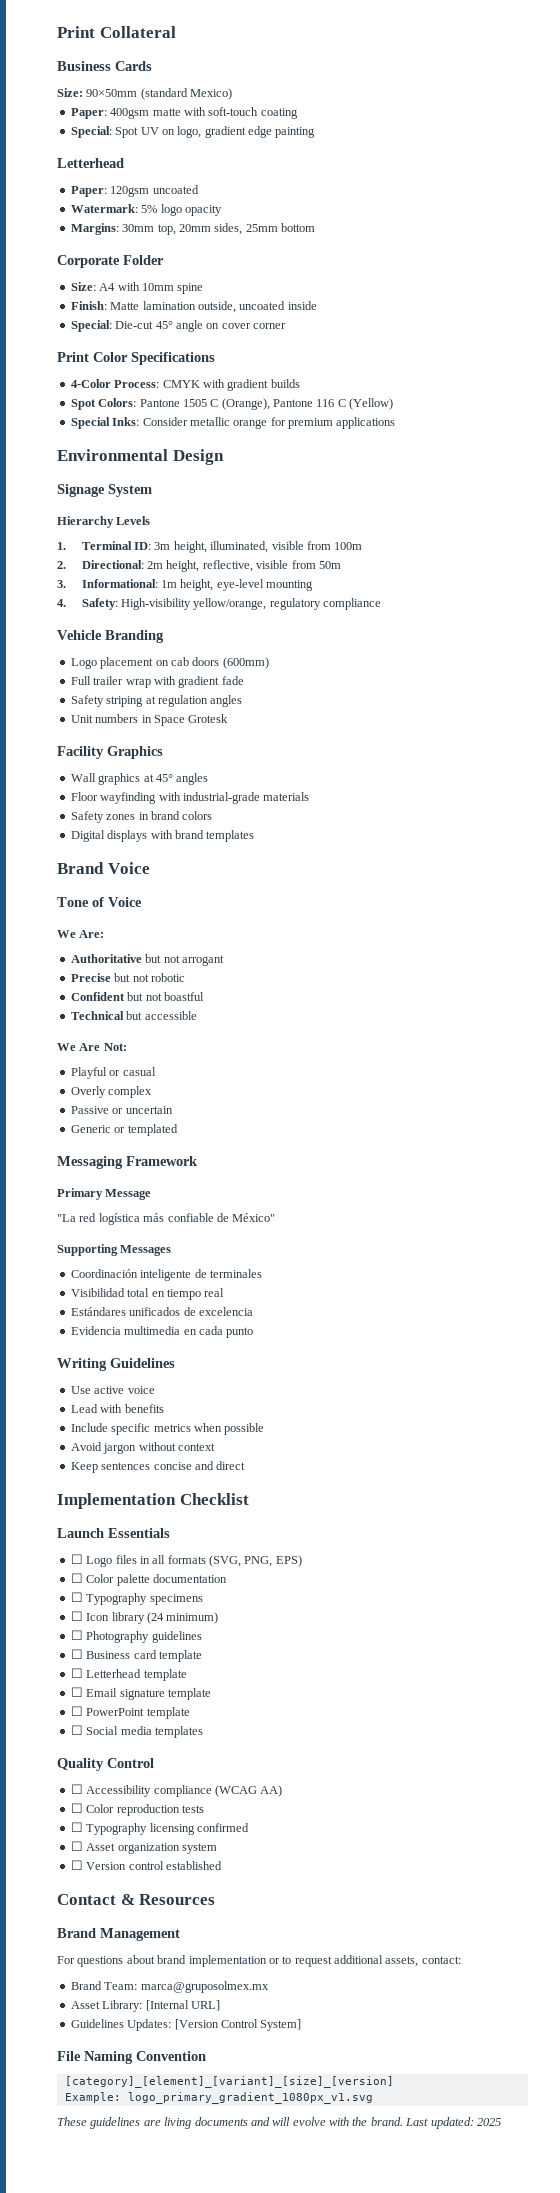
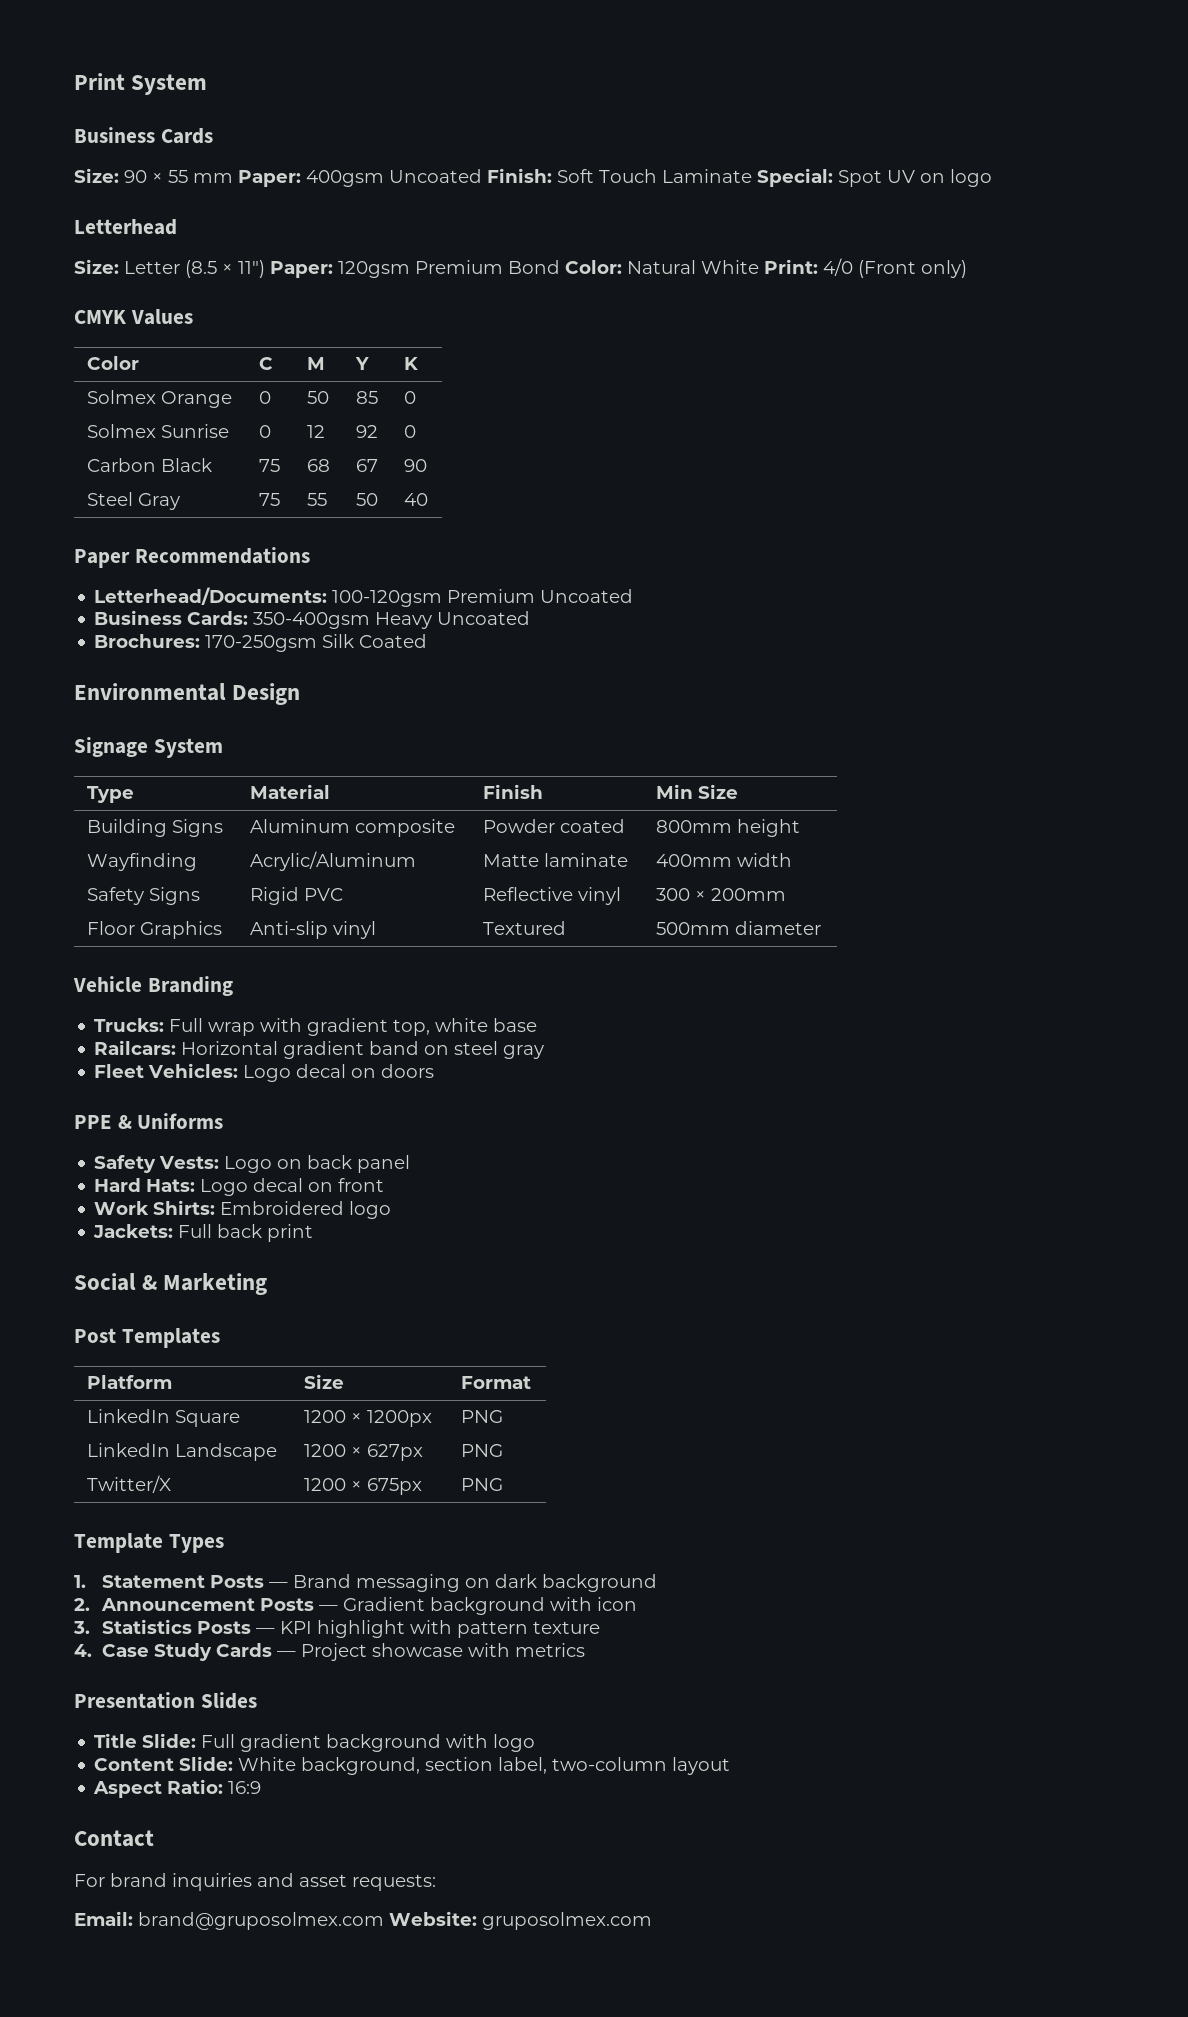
[57,26,176,38] Print Collateral -> [74,73,208,95] Print System
[86,88,233,100] [70,107,298,119] [70,126,316,138] [57,158,124,168] [70,185,199,197] [70,204,222,216] [70,223,315,235] [57,255,164,268] [70,282,204,294] [70,301,317,313] [70,320,286,332] [57,352,215,365] [70,379,300,391] [70,398,394,410] [70,417,396,429] [57,449,224,465] [57,484,152,497] [57,516,151,528] [57,541,363,553] [57,560,341,572] [57,579,314,591] [57,598,382,610] [57,630,164,643] [70,657,269,669] [70,676,244,688] [70,695,243,707] [70,714,229,726] [57,746,163,759] [70,773,209,785] [70,792,310,804] [70,811,213,823] [70,830,255,842] [57,862,150,874] [57,897,142,907] [57,930,105,938] [70,954,224,966] [70,973,185,982] [70,992,204,1001] [70,1011,197,1020] [57,1043,127,1051] [70,1067,156,1079] [70,1086,153,1098] [70,1106,173,1114] [70,1124,178,1136] [57,1156,198,1169] [57,1188,152,1200] [57,1213,276,1225] [57,1244,172,1256] [70,1269,262,1281] [70,1288,225,1300] [70,1307,253,1316] [70,1326,254,1338] [57,1358,175,1371] [70,1386,155,1394] [70,1404,164,1413] [70,1423,265,1435] [70,1442,215,1454] [70,1461,246,1473] [57,1493,249,1509] [57,1528,170,1538] [70,1554,302,1567] [70,1573,227,1586] [70,1592,203,1605] [70,1611,219,1624] [70,1630,202,1643] [70,1649,202,1662] [70,1668,187,1681] [70,1687,211,1700] [70,1706,190,1719] [70,1725,203,1738] [57,1758,154,1771] [70,1784,283,1797] [70,1803,204,1816] [70,1822,249,1835] [70,1841,217,1854] [70,1860,222,1870] [57,1894,216,1905] [57,1928,180,1941] [57,1955,461,1967] [70,1981,269,1993] [70,2000,220,2012] [70,2019,302,2031] [57,2051,206,2064] [64,2076,394,2088] [64,2092,373,2104] [57,2117,501,2129] 90×50mm (standard Mexico) // Paper: 400gsm matte with soft-touch coating // Special: Spot UV on logo, gradient edge painting // Letterhead // Paper: 120gsm uncoated // Watermark: 5% logo opacity // Margins: 30mm top, 20mm sides, 25mm bottom // Corporate Folder // Size: A4 with 10mm spine // Finish: Matte lamination outside, uncoated inside // Special: Die-cut 45° angle on cover corner // Print Color Specifications // 4-Color Process: CMYK with gradient builds // Spot Colors: Pantone 1505 C (Orange), Pantone 116 C (Yellow) // Special Inks: Consider metallic orange for premium applications // Environmental Design // Signage System // Hierarchy Levels // 1. Terminal ID: 3m height, illuminated, visible from 100m // 2. Directional: 2m height, reflective, visible from 50m // 3. Informational: 1m height, eye-level mounting // 4. Safety: High-visibility yellow/orange, regulatory compliance // Vehicle Branding // Logo placement on cab doors (600mm) // Full trailer wrap with gradient fade // Safety striping at regulation angles // Unit numbers in Space Grotesk // Facility Graphics // Wall graphics at 45° angles // Floor wayfinding with industrial-grade materials // Safety zones in brand colors // Digital displays with brand templates // Brand Voice // Tone of Voice // We Are: // Authoritative but not arrogant // Precise but not robotic // Confident but not boastful // Technical but accessible // We Are Not: // Playful or casual // Overly complex // Passive or uncertain // Generic or templated // Messaging Framework // Primary Message // "La red logística más confiable de México" // Supporting Messages // Coordinación inteligente de terminales // Visibilidad total en tiempo real // Estándares unificados de excelencia // Evidencia multimedia en cada punto // Writing Guidelines // Use active voice // Lead with benefits // Include specific metrics when possible // Avoid jargon without context // Keep sentences concise and direct // Implementation Checklist // Launch Essentials // ☐ Logo files in all formats (SVG, PNG, EPS) // ☐ Color palette documentation // ☐ Typography specimens // ☐ Icon library (24 minimum) // ☐ Photography guidelines // ☐ Business card template // ☐ Letterhead template // ☐ Email signature template // ☐ PowerPoint template // ☐ Social media templates // Quality Control // ☐ Accessibility compliance (WCAG AA) // ☐ Color reproduction tests // ☐ Typography licensing confirmed // ☐ Asset organization system // ☐ Version control established // Contact & Resources // Brand Management // For questions about brand implementation or to request additional assets, contact: // Brand Team: marca@gruposolmex.mx // Asset Library: [Internal URL] // Guidelines Updates: [Version Control System] // File Naming Convention // [category]_[element]_[variant]_[size]_[version] // Example: logo_primary_gradient_1080px_v1.svg // These guidelines are living documents and will evolve with the brand. Last updated: 2025 -> [124,168,992,187] [74,219,177,235] [74,258,967,278] [74,309,193,325] [86,356,139,370] [258,357,273,370] [306,357,325,370] [354,357,369,370] [403,357,418,370] [86,390,232,408] [258,391,271,404] [306,391,329,404] [355,391,378,404] [403,391,416,404] [86,424,229,438] [258,425,271,438] [306,425,325,438] [355,425,378,438] [403,425,416,438] [86,458,212,472] [258,459,280,472] [306,459,330,472] [355,459,378,472] [403,459,427,472] [86,492,180,510] [258,493,280,506] [306,493,327,506] [355,493,378,506] [403,493,428,506] [74,547,310,568] [94,587,634,607] [94,610,531,629] [94,634,428,652] [74,683,301,705] [74,737,223,758] [86,786,134,803] [249,784,330,799] [482,784,543,799] [655,784,738,799] [86,819,223,837] [249,819,455,837] [482,819,625,833] [655,819,800,837] [86,853,197,871] [249,851,416,871] [482,853,628,867] [655,853,792,867] [86,887,200,905] [249,887,343,905] [482,887,621,905] [655,888,786,901] [86,921,222,939] [249,921,376,939] [482,921,566,935] [655,921,821,935] [73,976,233,996] [94,1018,538,1036] [94,1040,545,1059] [94,1063,435,1082] [74,1113,224,1129] [94,1155,411,1173] [94,1178,385,1196] [94,1200,392,1219] [93,1224,314,1242] [74,1273,268,1295] [74,1328,220,1348] [86,1375,172,1389] [303,1374,344,1389] [460,1376,531,1389] [86,1409,240,1427] [303,1410,432,1427] [460,1410,503,1423] [86,1443,277,1461] [303,1444,423,1461] [460,1444,503,1457] [86,1475,171,1493] [303,1478,422,1495] [460,1478,503,1491] [74,1533,224,1553] [74,1574,658,1592] [74,1597,638,1615] [73,1619,601,1638] [74,1643,586,1661] [74,1692,257,1709] [94,1733,536,1752] [94,1756,731,1775] [93,1779,262,1798] [74,1830,154,1847] [74,1873,436,1891] [74,1911,652,1930] 90 × 55 mm Paper: 400gsm Uncoated Finish: Soft Touch Laminate Special: Spot UV on logo // Letterhead // Size: Letter (8.5 × 11") Paper: 120gsm Premium Bond Color: Natural White Print: 4/0 (Front only) // CMYK Values // Color | C | M | Y | K // Solmex Orange | 0 | 50 | 85 | 0 // Solmex Sunrise | 0 | 12 | 92 | 0 // Carbon Black | 75 | 68 | 67 | 90 // Steel Gray | 75 | 55 | 50 | 40 // Paper Recommendations // Letterhead/Documents: 100-120gsm Premium Uncoated // Business Cards: 350-400gsm Heavy Uncoated // Brochures: 170-250gsm Silk Coated // Environmental Design // Signage System // Type | Material | Finish | Min Size // Building Signs | Aluminum composite | Powder coated | 800mm height // Wayfinding | Acrylic/Aluminum | Matte laminate | 400mm width // Safety Signs | Rigid PVC | Reflective vinyl | 300 × 200mm // Floor Graphics | Anti-slip vinyl | Textured | 500mm diameter // Vehicle Branding // Trucks: Full wrap with gradient top, white base // Railcars: Horizontal gradient band on steel gray // Fleet Vehicles: Logo decal on doors // PPE & Uniforms // Safety Vests: Logo on back panel // Hard Hats: Logo decal on front // Work Shirts: Embroidered logo // Jackets: Full back print // Social & Marketing // Post Templates // Platform | Size | Format // LinkedIn Square | 1200 × 1200px | PNG // LinkedIn Landscape | 1200 × 627px | PNG // Twitter/X | 1200 × 675px | PNG // Template Types // 1. Statement Posts — Brand messaging on dark background // 2. Announcement Posts — Gradient background with icon // 3. Statistics Posts — KPI highlight with pattern texture // 4. Case Study Cards — Project showcase with metrics // Presentation Slides // Title Slide: Full gradient background with logo // Content Slide: White background, section label, two-column layout // Aspect Ratio: 16:9 // Contact // For brand inquiries and asset requests: // Email: brand@gruposolmex.com Website: gruposolmex.com

